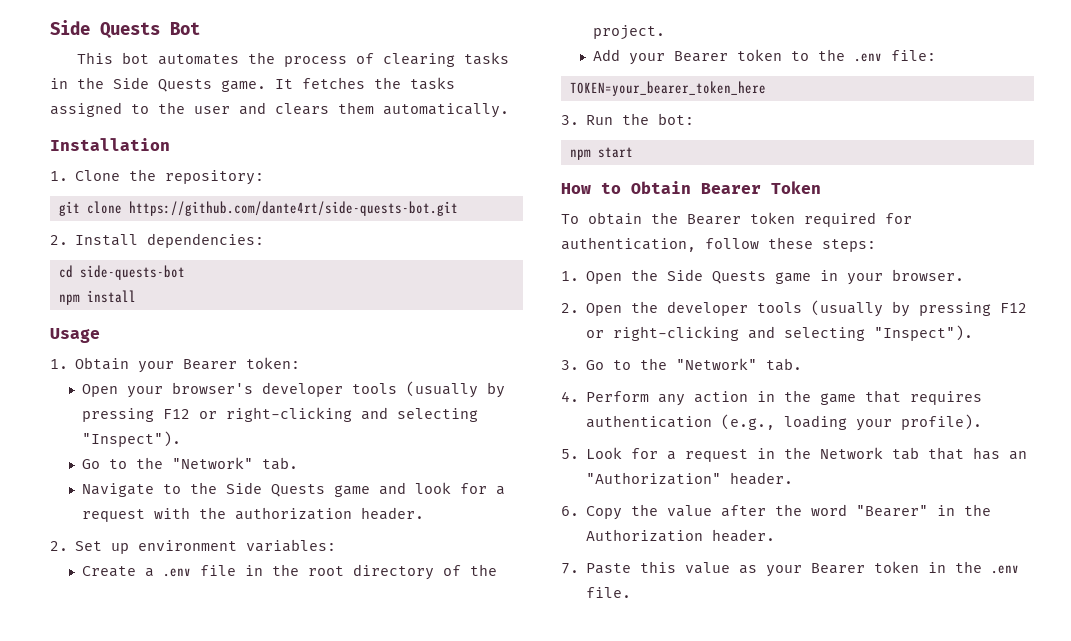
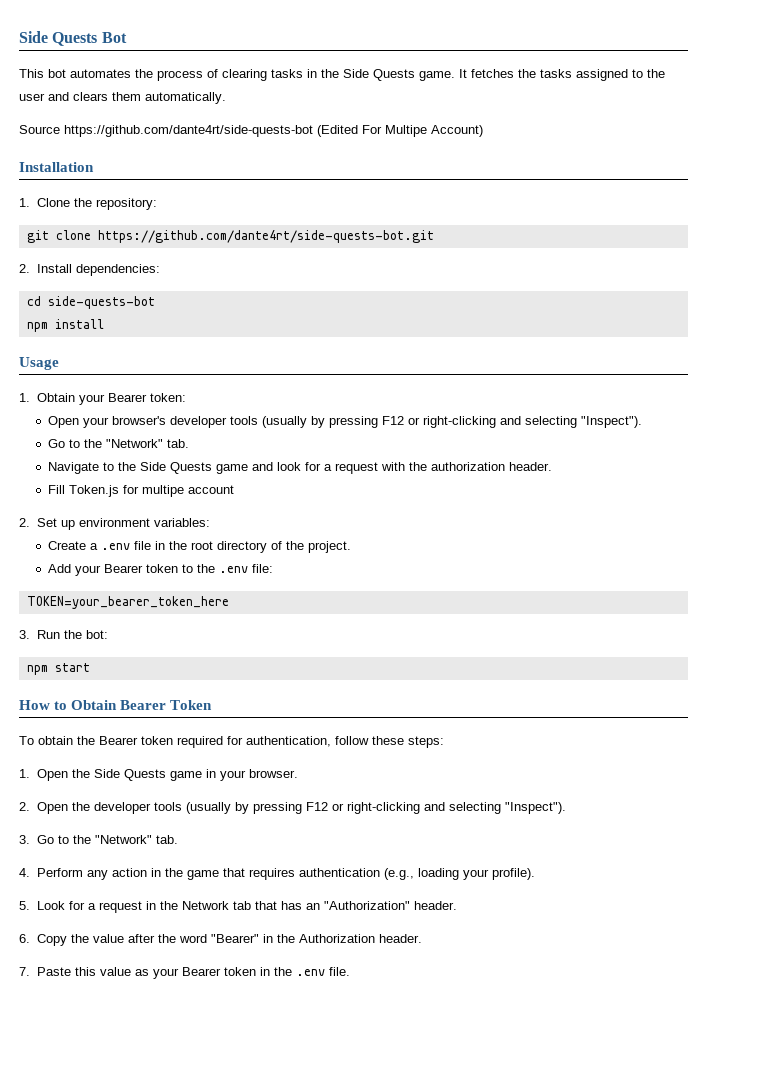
(509, 110) none -> [19,125,483,137] // Source https://github.com/dante4rt/side-quests-bot (Edited For Multipe Account)
(425, 513) none -> [47,485,234,497] // Fill Token.js for multipe account

